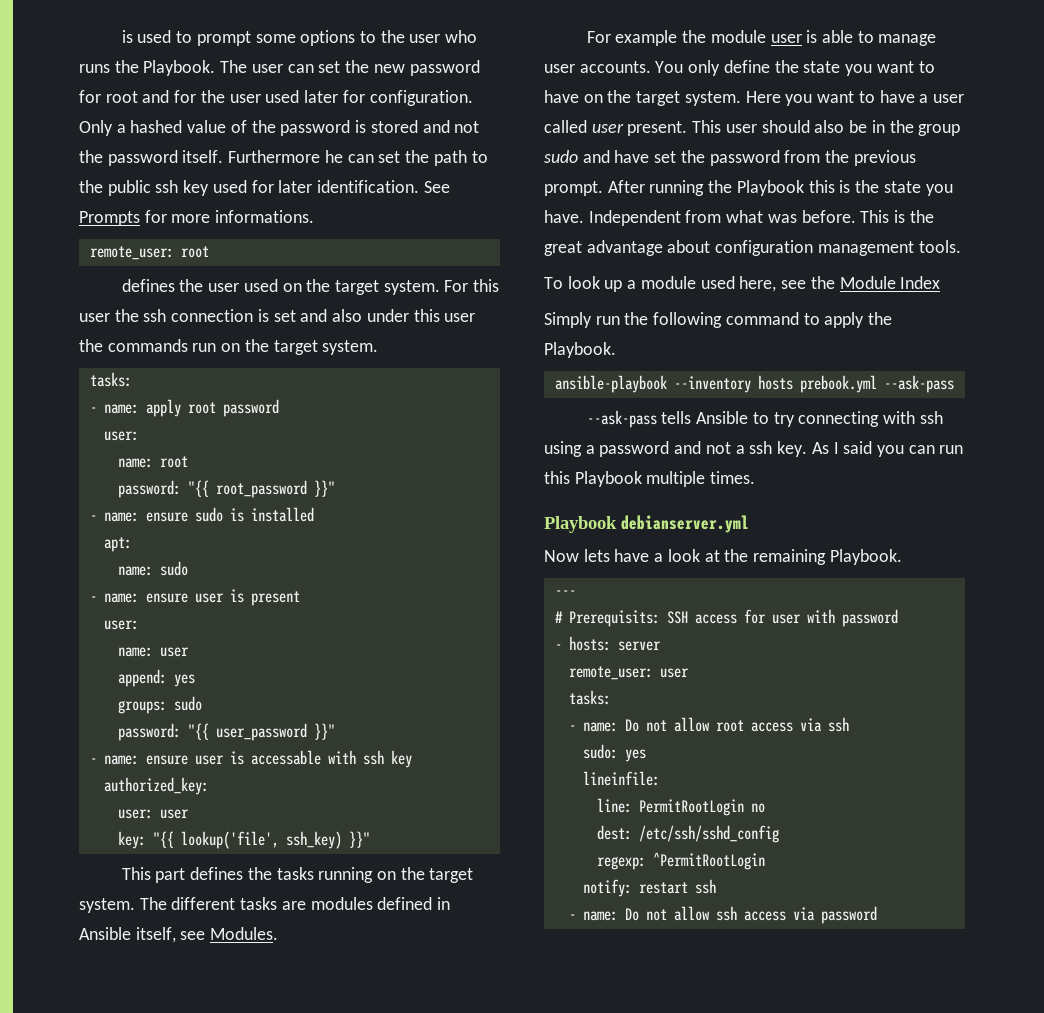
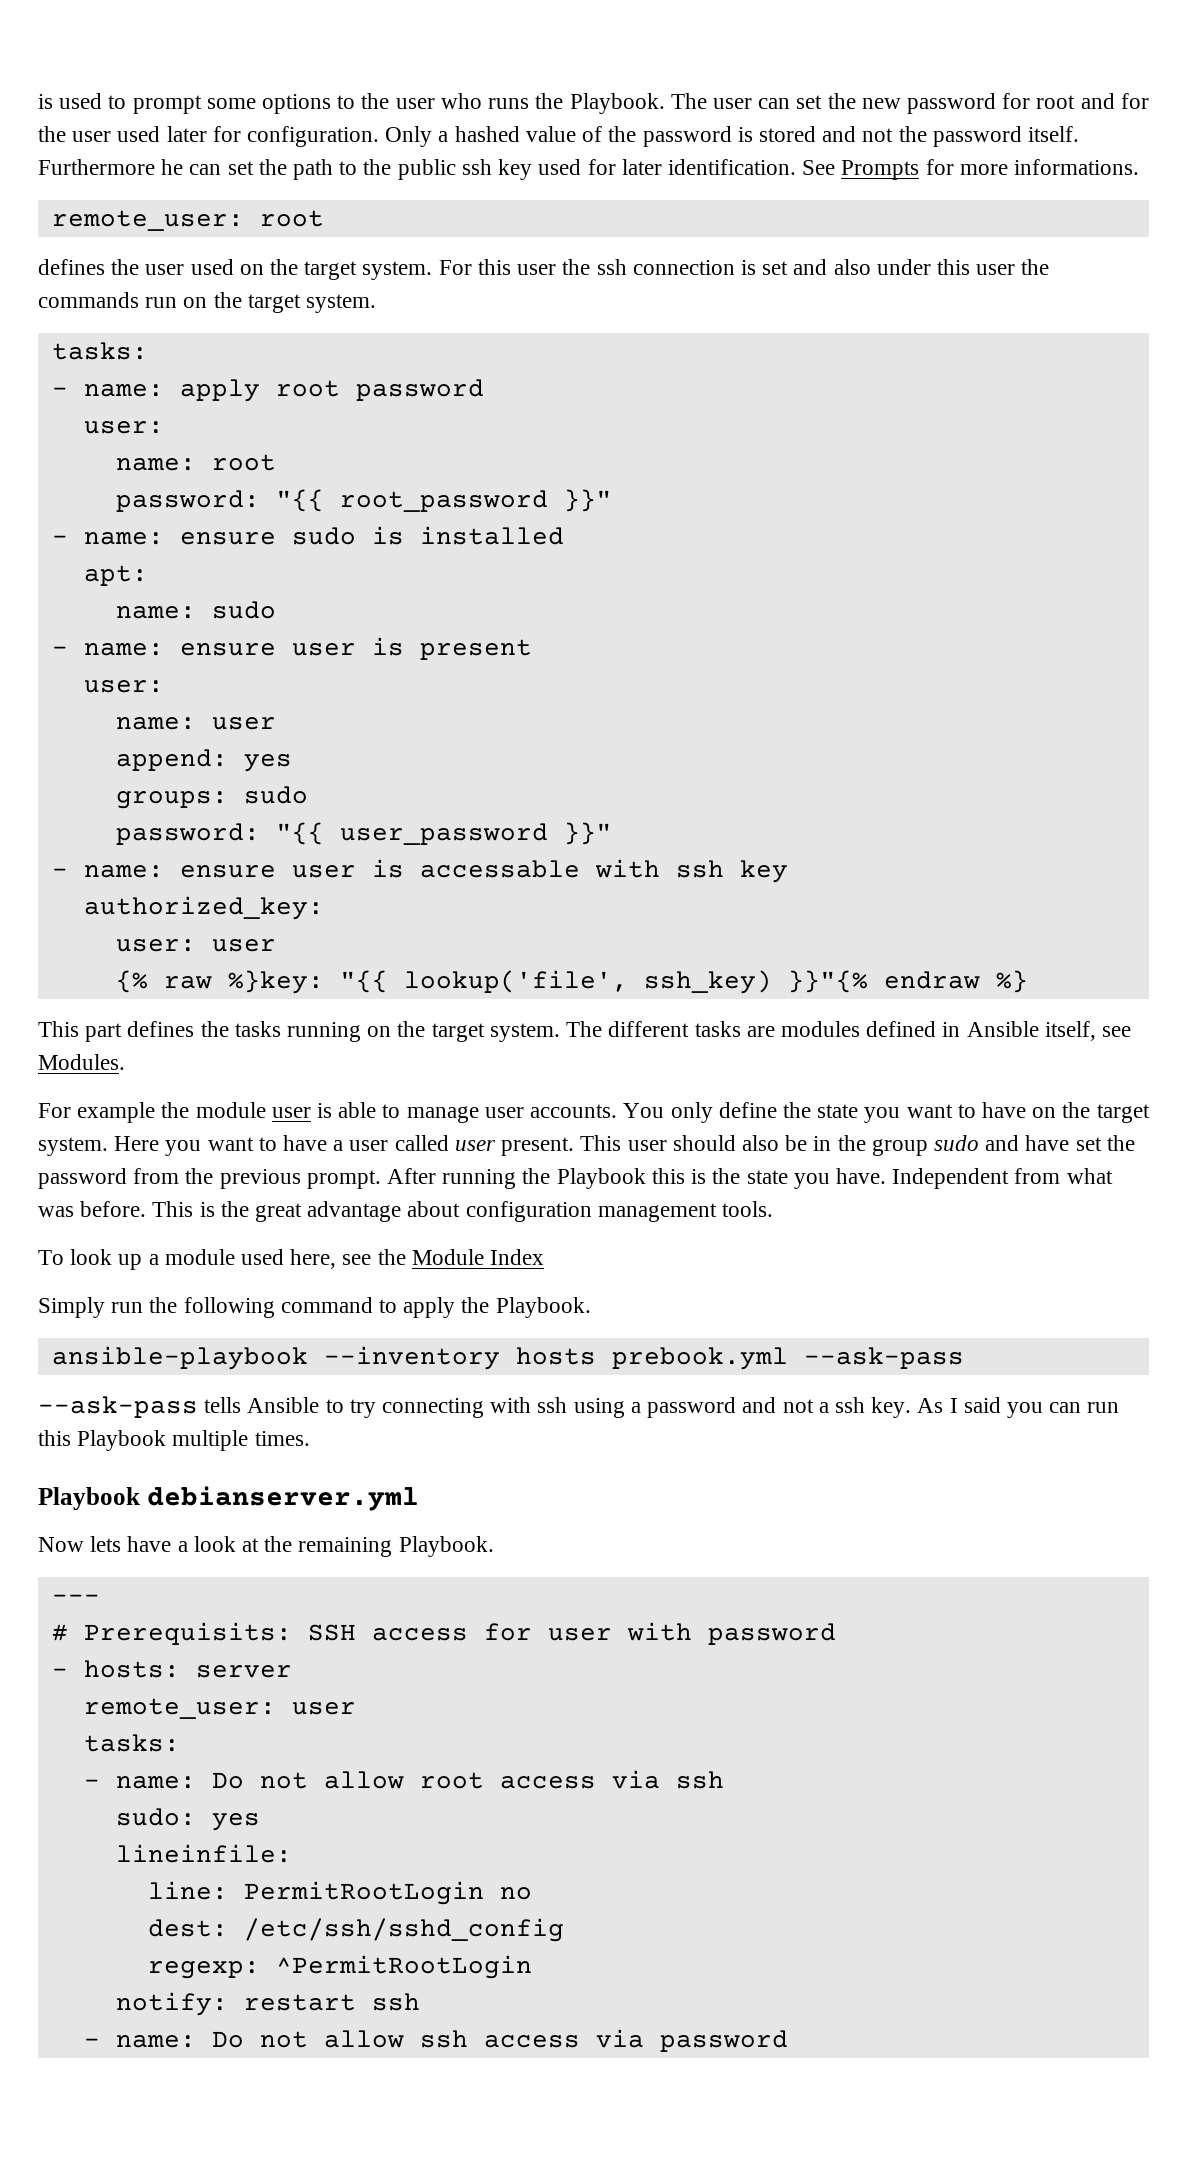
[117,831,370,849] key: "{{ lookup('file', ssh_key) }}" -> [115,970,1028,994] {% raw %}key: "{{ lookup('file', ssh_key) }}"{% endraw %}

